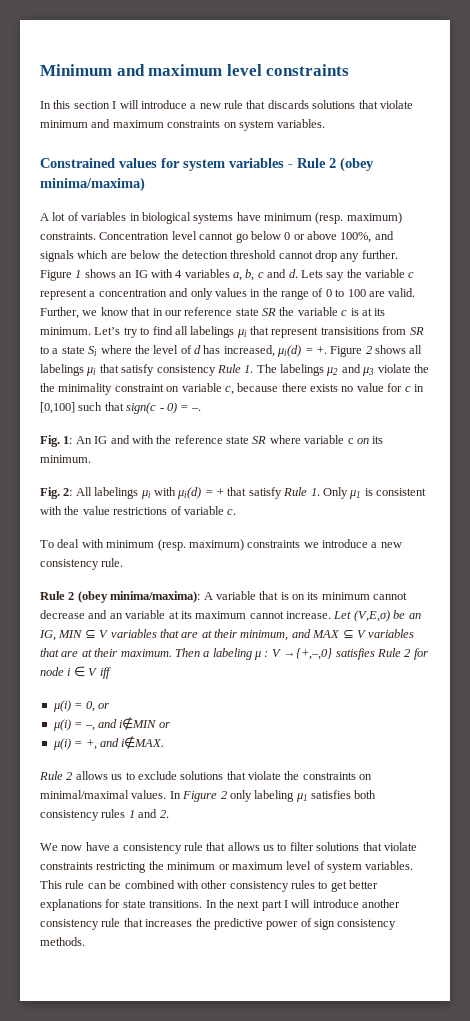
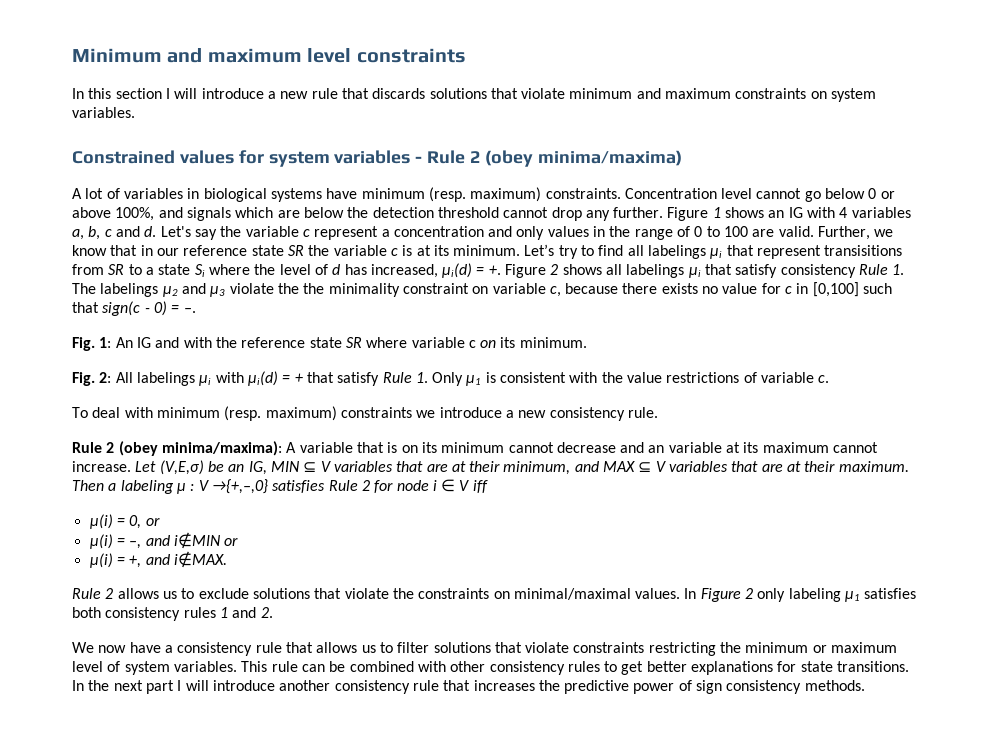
[300,270,323,278] Lets -> [160,226,191,237] Let's

